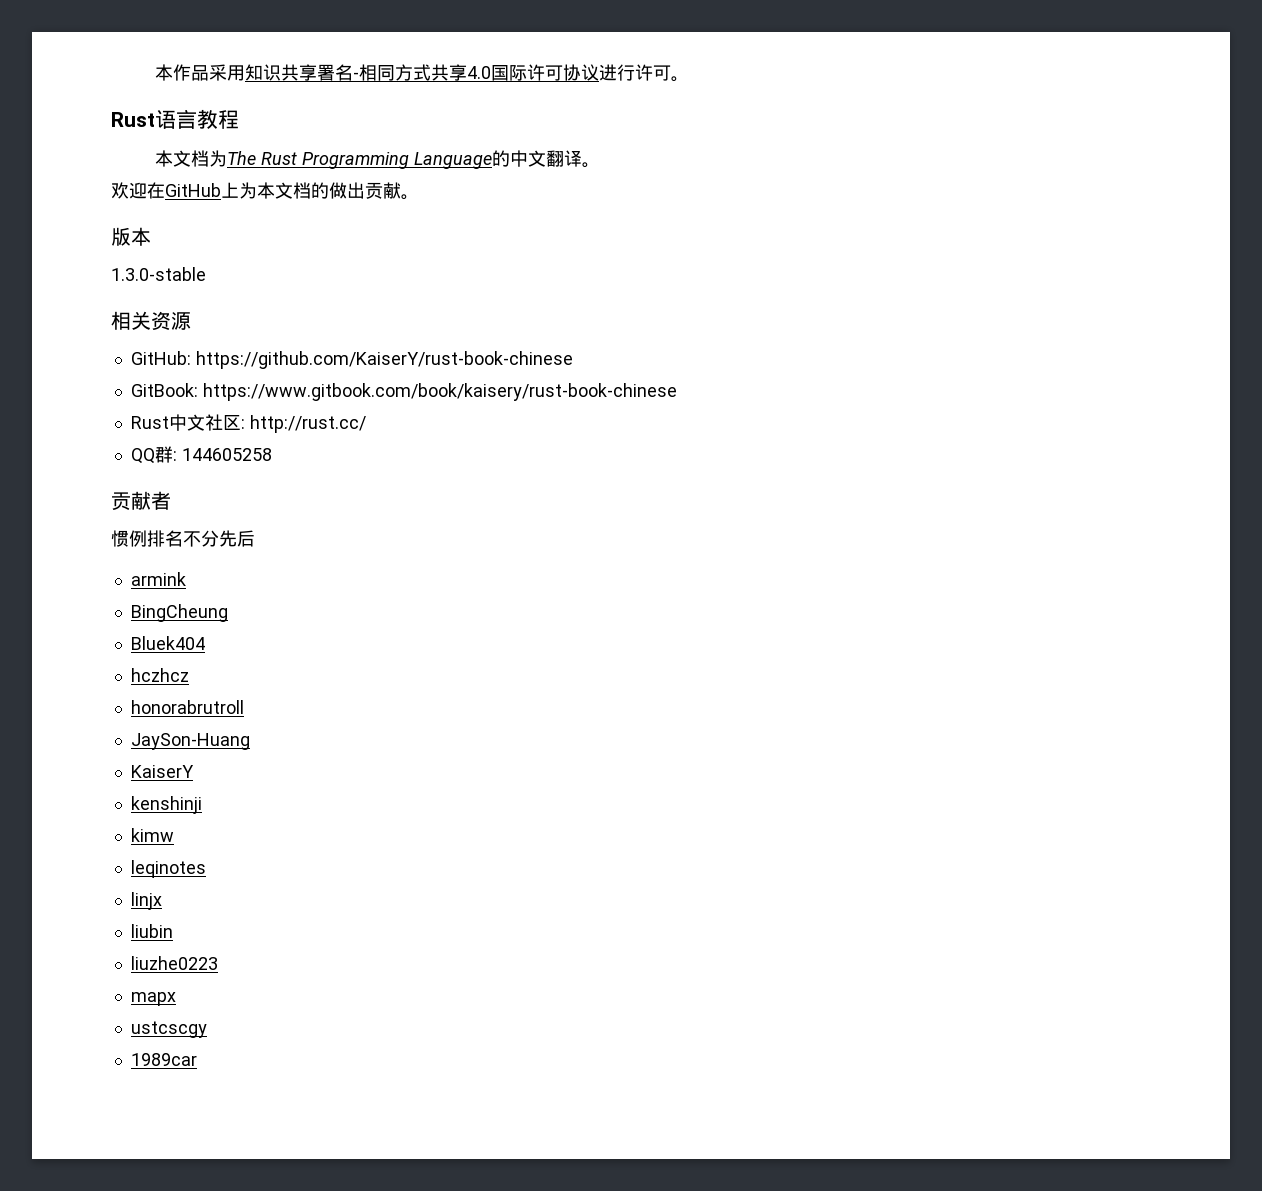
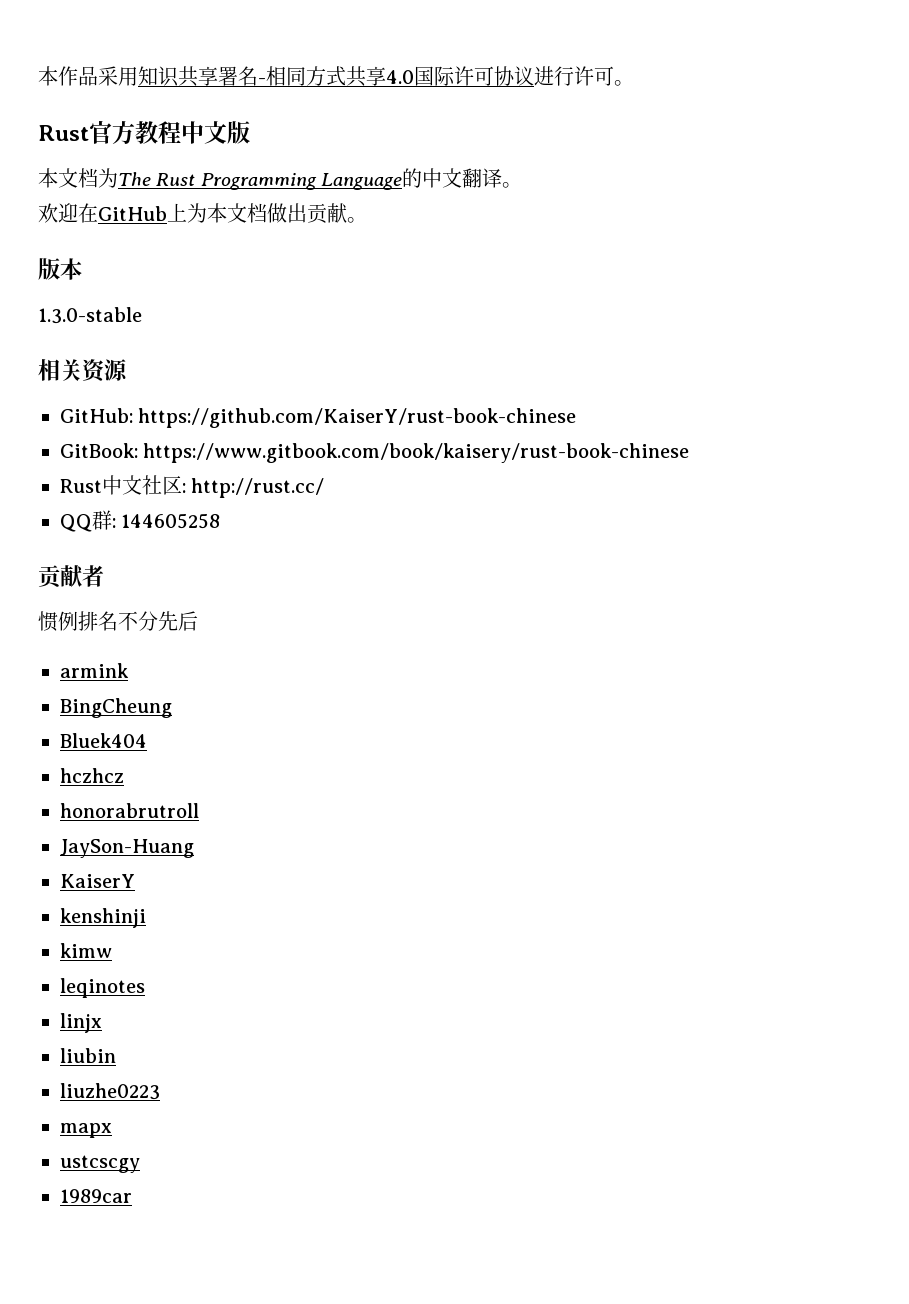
[155,109,197,129] 语言 -> [89,121,135,144] 官方
(239, 119) none -> [181,121,250,144] 中文版
[311,182,329,199] 的 -> (267, 213) none

